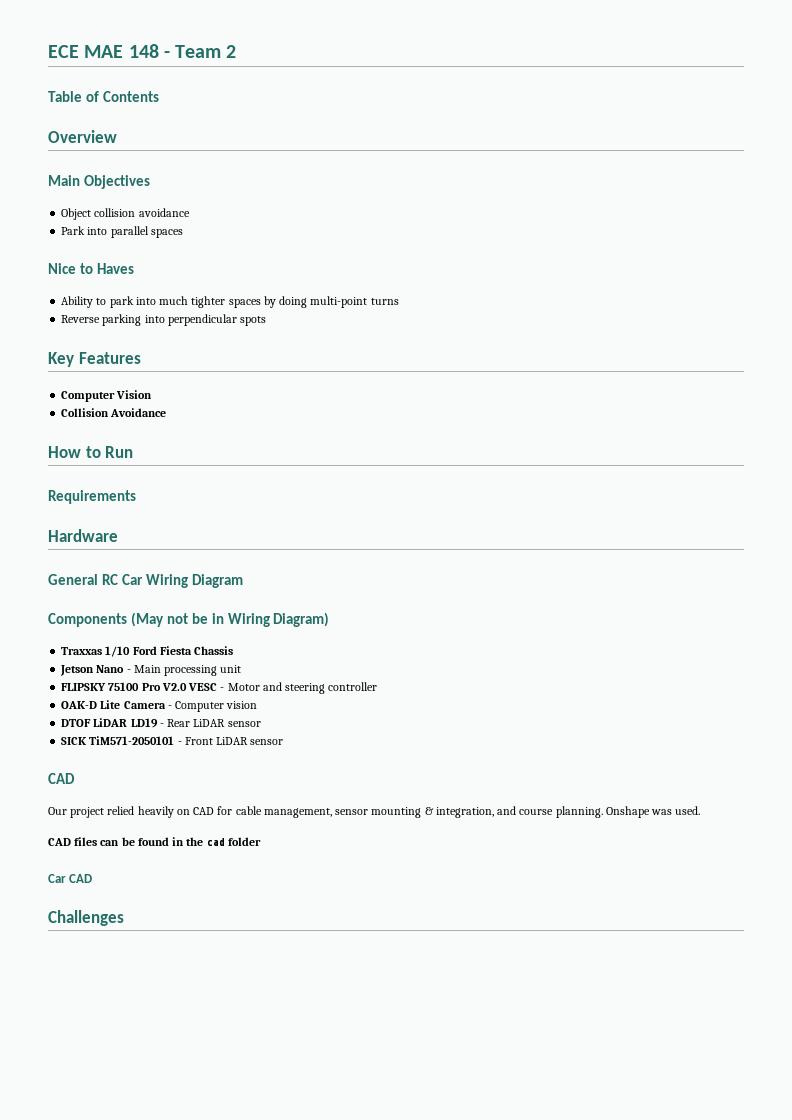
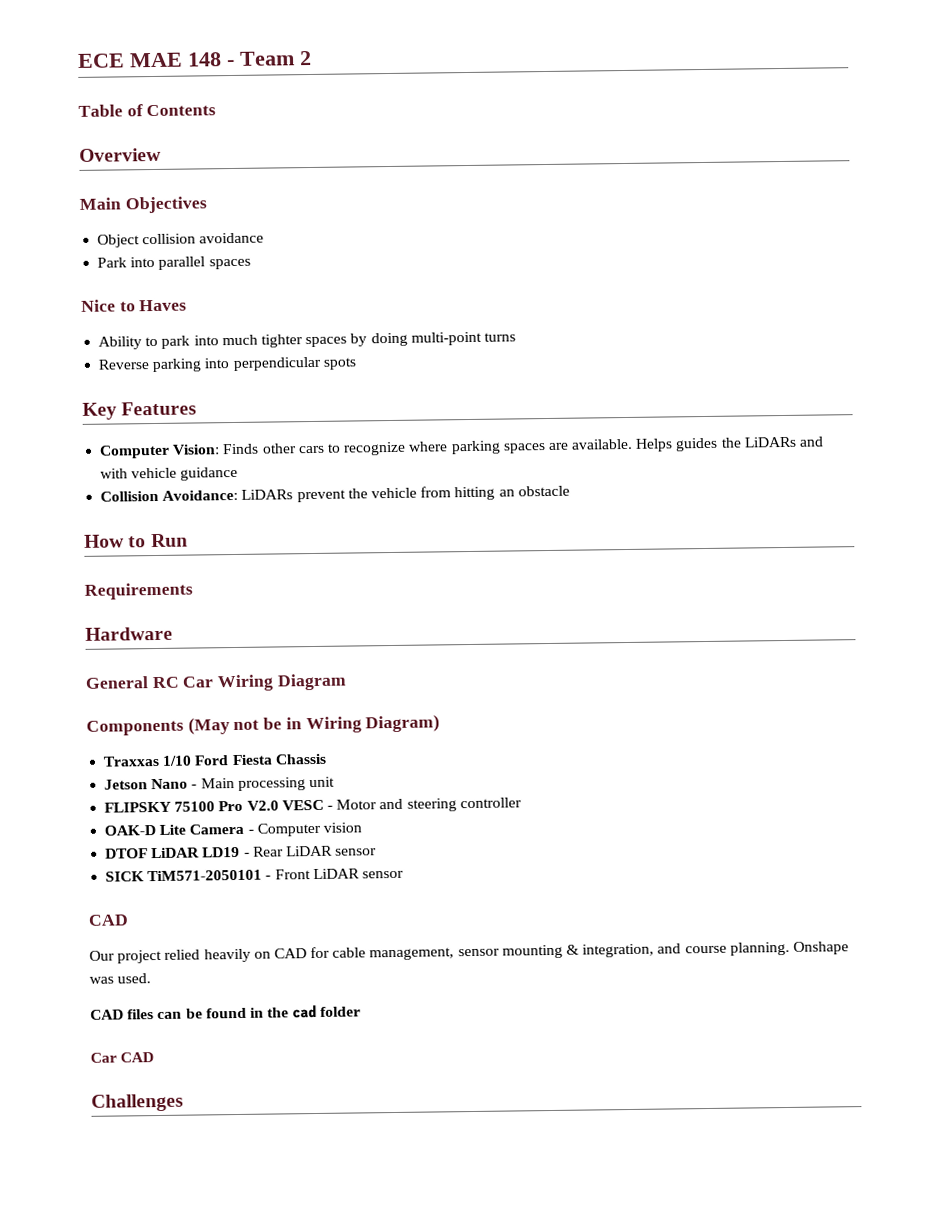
[116,390,153,399] [61,408,167,417] Vision // Collision Avoidance -> [172,436,825,456] [100,466,239,481] [100,485,570,503] Vision: Finds other cars to recognize where parking spaces are available. Helps guides the LiDARs and with vehicle guidance // Collision Avoidance: LiDARs prevent the vehicle from hitting an obstacle

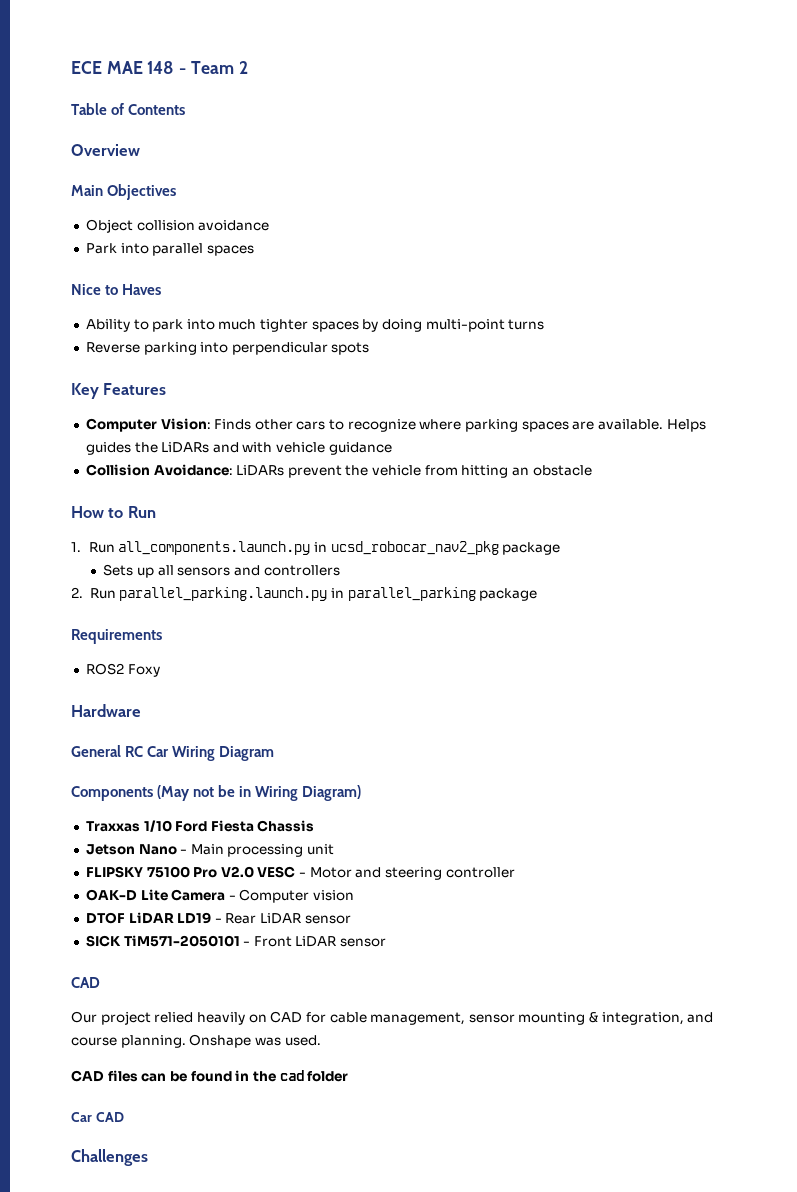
(188, 540) none -> [71,541,561,555] [103,564,340,578] [71,587,538,601] // 1. Run all_components.launch.py in ucsd_robocar_nav2_pkg package // Sets up all sensors and controllers // 2. Run parallel_parking.launch.py in parallel_parking package
(193, 591) none -> [85,663,160,677] // ROS2 Foxy

